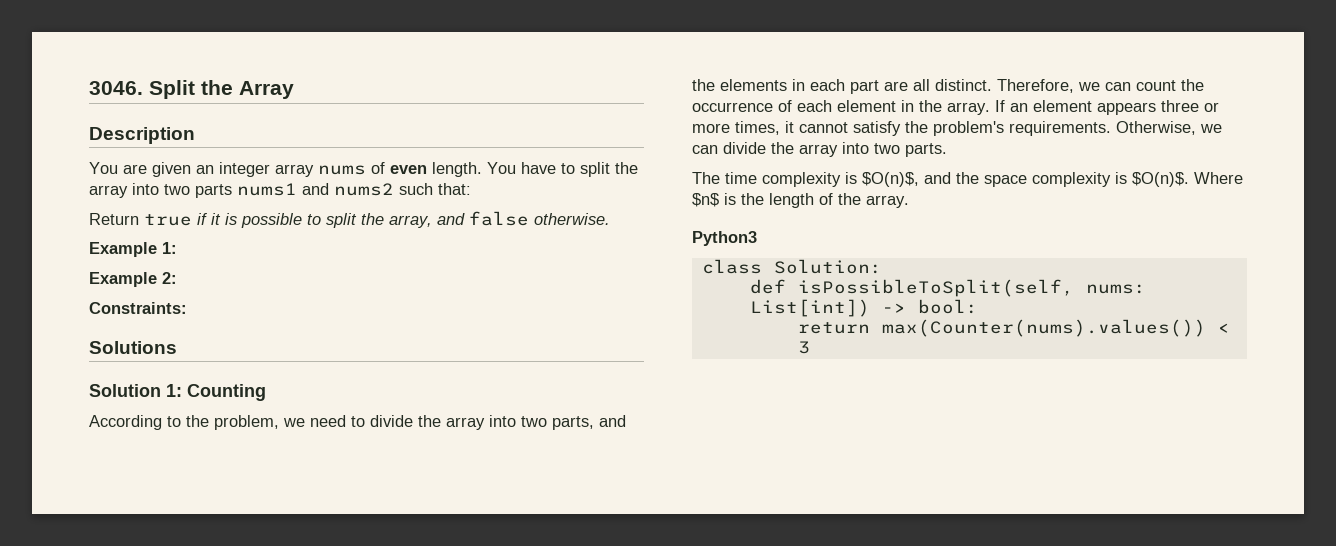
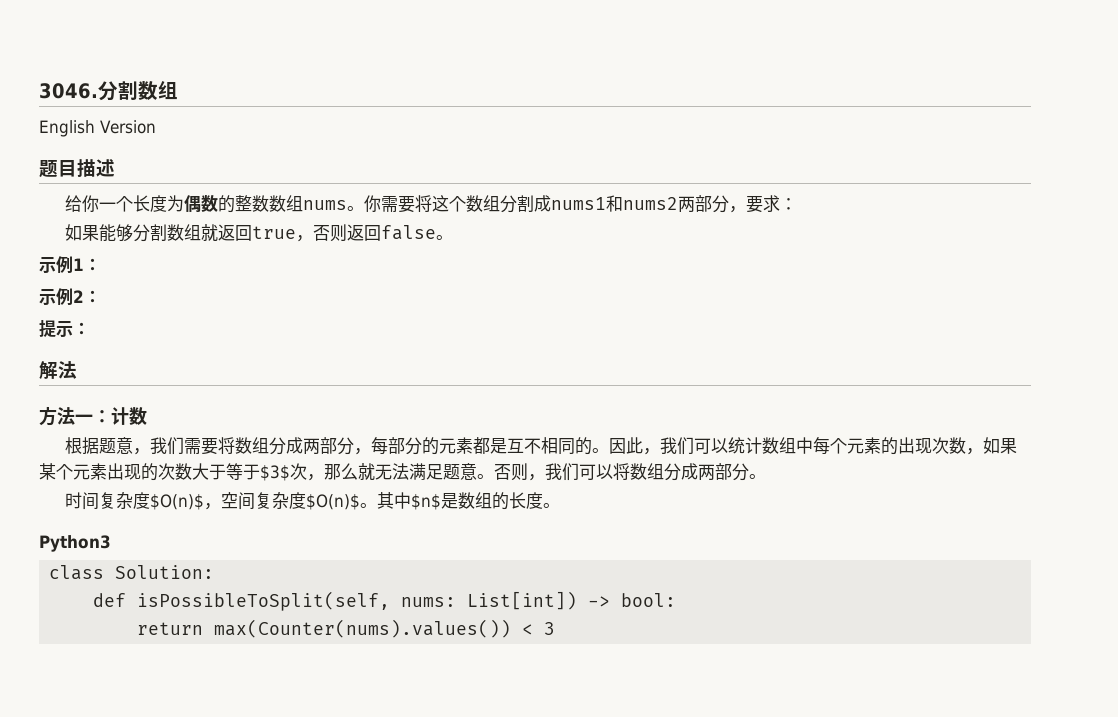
[149,80,294,99] [89,127,195,144] [89,162,638,177] [89,183,471,198] [89,211,610,228] [89,242,177,257] [89,272,177,287] [89,302,187,314] [89,341,177,354] [89,384,266,401] [89,415,626,430] [692,79,1204,94] [692,100,1219,115] [692,121,1222,136] [692,142,947,157] [692,172,1243,187] [692,193,909,208] Split the Array // Description // You are given an integer array nums of even length. You have to split the array into two parts nums1 and nums2 such that: // Return true if it is possible to split the array, and false otherwise. // Example 1: // Example 2: // Constraints: // Solutions // Solution 1: Counting // According to the problem, we need to divide the array into two parts, and the elements in each part are all distinct. Therefore, we can count the occurrence of each element in the array. If an element appears three or more times, it cannot satisfy the problem's requirements. Otherwise, we can divide the array into two parts. // The time complexity is $O(n)$, and the space complexity is $O(n)$. Where $n$ is the length of the array. -> [98,81,178,101] [39,120,156,137] [39,159,115,178] [64,195,797,213] [64,224,453,242] [39,256,101,273] [39,288,101,305] [39,320,90,337] [39,361,77,379] [39,406,147,426] [64,437,1017,455] [39,463,766,481] [64,492,560,510] 分割数组 // English Version // 题目描述 // 给你一个长度为偶数的整数数组nums。你需要将这个数组分割成nums1和nums2两部分，要求： // 如果能够分割数组就返回true，否则返回false。 // 示例1： // 示例2： // 提示： // 解法 // 方法一：计数 // 根据题意，我们需要将数组分成两部分，每部分的元素都是互不相同的。因此，我们可以统计数组中每个元素的出现次数，如果某个元素出现的次数大于等于$3$次，那么就无法满足题意。否则，我们可以将数组分成两部分。 // 时间复杂度$O(n)$，空间复杂度$O(n)$。其中$n$是数组的长度。

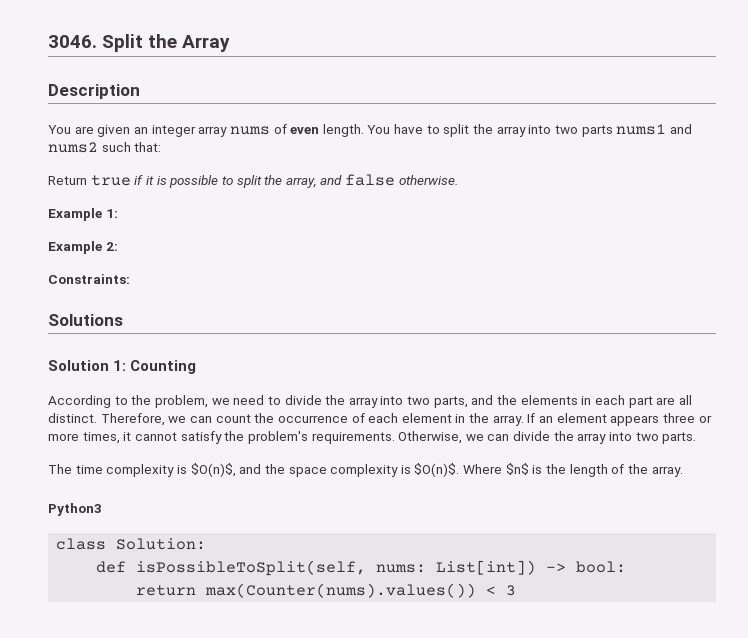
[98,81,178,101] [39,120,156,137] [39,159,115,178] [64,195,797,213] [64,224,453,242] [39,256,101,273] [39,288,101,305] [39,320,90,337] [39,361,77,379] [39,406,147,426] [64,437,1017,455] [39,463,766,481] [64,492,560,510] 分割数组 // English Version // 题目描述 // 给你一个长度为偶数的整数数组nums。你需要将这个数组分割成nums1和nums2两部分，要求： // 如果能够分割数组就返回true，否则返回false。 // 示例1： // 示例2： // 提示： // 解法 // 方法一：计数 // 根据题意，我们需要将数组分成两部分，每部分的元素都是互不相同的。因此，我们可以统计数组中每个元素的出现次数，如果某个元素出现的次数大于等于$3$次，那么就无法满足题意。否则，我们可以将数组分成两部分。 // 时间复杂度$O(n)$，空间复杂度$O(n)$。其中$n$是数组的长度。 -> [102,34,231,52] [48,84,140,99] [48,124,692,137] [48,142,162,153] [48,174,458,188] [48,208,118,221] [48,241,118,254] [48,274,130,284] [48,314,123,326] [48,360,197,374] [48,395,692,408] [48,413,712,426] [48,431,697,444] [48,463,683,477] Split the Array // Description // You are given an integer array nums of even length. You have to split the array into two parts nums1 and nums2 such that: // Return true if it is possible to split the array, and false otherwise. // Example 1: // Example 2: // Constraints: // Solutions // Solution 1: Counting // According to the problem, we need to divide the array into two parts, and the elements in each part are all distinct. Therefore, we can count the occurrence of each element in the array. If an element appears three or more times, it cannot satisfy the problem's requirements. Otherwise, we can divide the array into two parts. // The time complexity is $O(n)$, and the space complexity is $O(n)$. Where $n$ is the length of the array.

